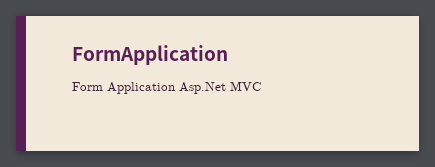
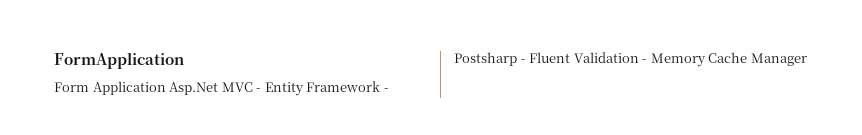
(261, 86) none -> [256,81,389,96] [454,52,807,67] - Entity Framework - Postsharp - Fluent Validation - Memory Cache Manager

